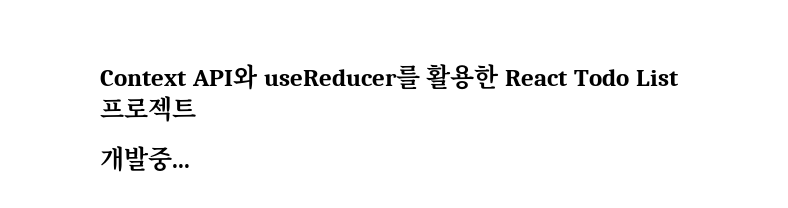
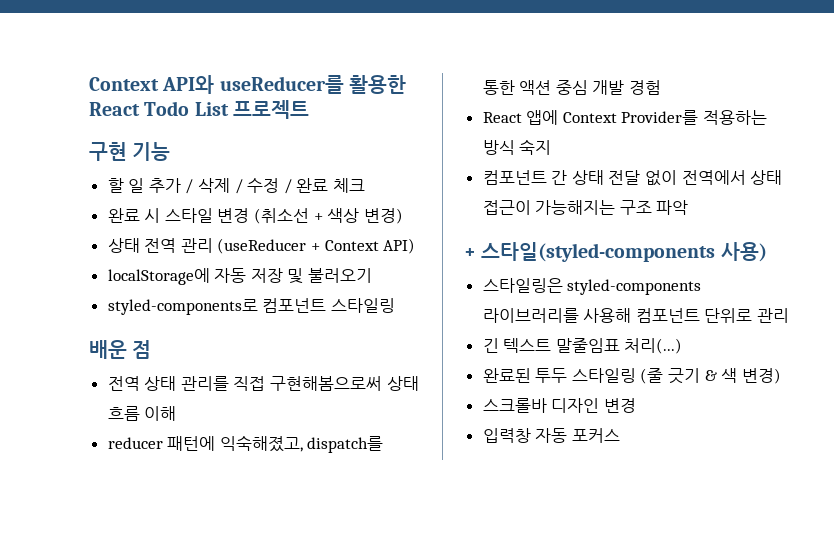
[100,146,190,172] 개발중... -> [89,142,171,161] [107,178,366,194] [107,208,403,224] [107,238,416,254] [107,268,373,285] [107,298,395,315] [89,340,152,359] [107,376,419,391] [107,406,177,421] [107,435,384,453] [482,80,662,95] [482,110,768,125] [482,139,552,155] [482,170,783,186] [482,200,689,215] [464,242,767,262] [482,278,702,295] [482,308,790,323] [482,338,683,354] [482,368,781,384] [482,398,636,413] [482,428,620,443] 구현 기능 // 할 일 추가 / 삭제 / 수정 / 완료 체크 // 완료 시 스타일 변경 (취소선 + 색상 변경) // 상태 전역 관리 (useReducer + Context API) // localStorage에 자동 저장 및 불러오기 // styled-components로 컴포넌트 스타일링 // 배운 점 // 전역 상태 관리를 직접 구현해봄으로써 상태 흐름 이해 // reducer 패턴에 익숙해졌고, dispatch를 통한 액션 중심 개발 경험 // React 앱에 Context Provider를 적용하는 방식 숙지 // 컴포넌트 간 상태 전달 없이 전역에서 상태 접근이 가능해지는 구조 파악 // + 스타일(styled-components 사용) // 스타일링은 styled-components 라이브러리를 사용해 컴포넌트 단위로 관리 // 긴 텍스트 말줄임표 처리(...) // 완료된 투두 스타일링 (줄 긋기 & 색 변경) // 스크롤바 디자인 변경 // 입력창 자동 포커스

